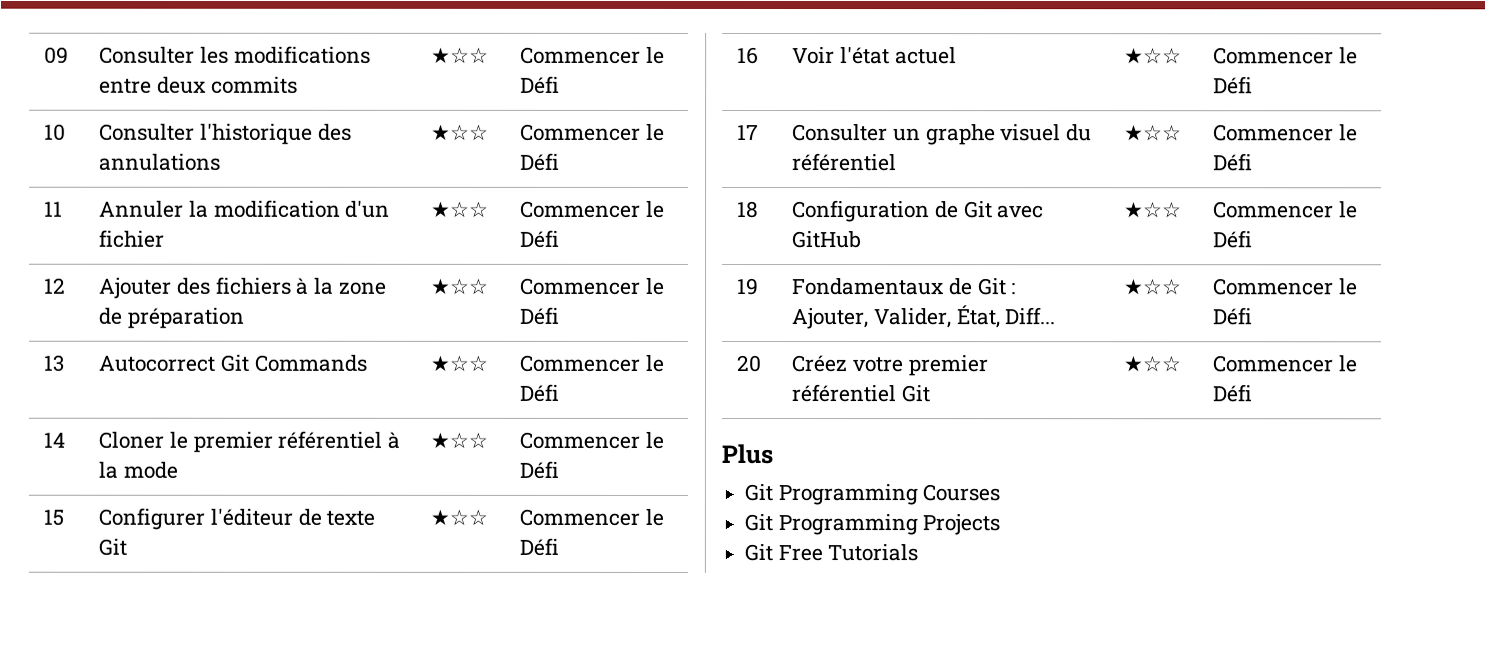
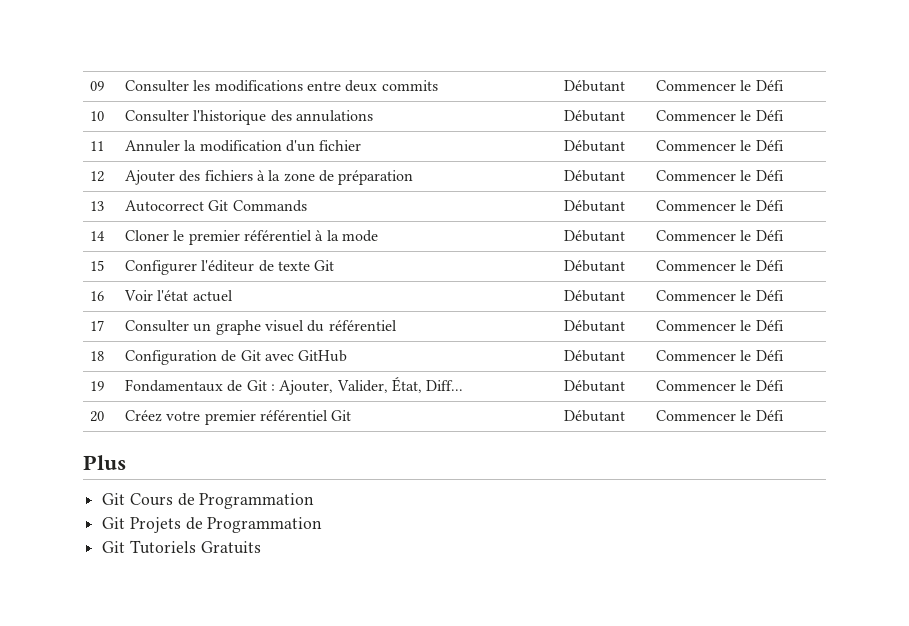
[431,46,490,64] ★☆☆ -> [564,80,626,92] Débutant
[431,123,490,141] ★☆☆ -> [564,110,626,122] Débutant
[431,200,490,218] ★☆☆ -> [564,140,626,152] Débutant
[431,277,490,295] ★☆☆ -> [564,170,626,182] Débutant
[430,354,489,372] ★☆☆ -> [564,200,626,212] Débutant
[430,431,489,449] ★☆☆ -> [564,230,626,242] Débutant
[430,508,489,526] ★☆☆ -> [564,260,626,272] Débutant
[1124,47,1183,65] ★☆☆ -> [564,290,626,302] Débutant
[1124,124,1183,142] ★☆☆ -> [564,320,626,332] Débutant
[1124,201,1183,219] ★☆☆ -> [564,350,626,362] Débutant
[1124,278,1183,296] ★☆☆ -> [564,380,626,392] Débutant
[1123,355,1182,373] ★☆☆ -> [564,410,626,422] Débutant
[777,484,1001,506] [744,514,1001,536] [744,544,919,562] Programming Courses // Git Programming Projects // Git Free Tutorials -> [129,493,315,509] [102,517,323,533] [102,540,261,554] Cours de Programmation // Git Projets de Programmation // Git Tutoriels Gratuits

